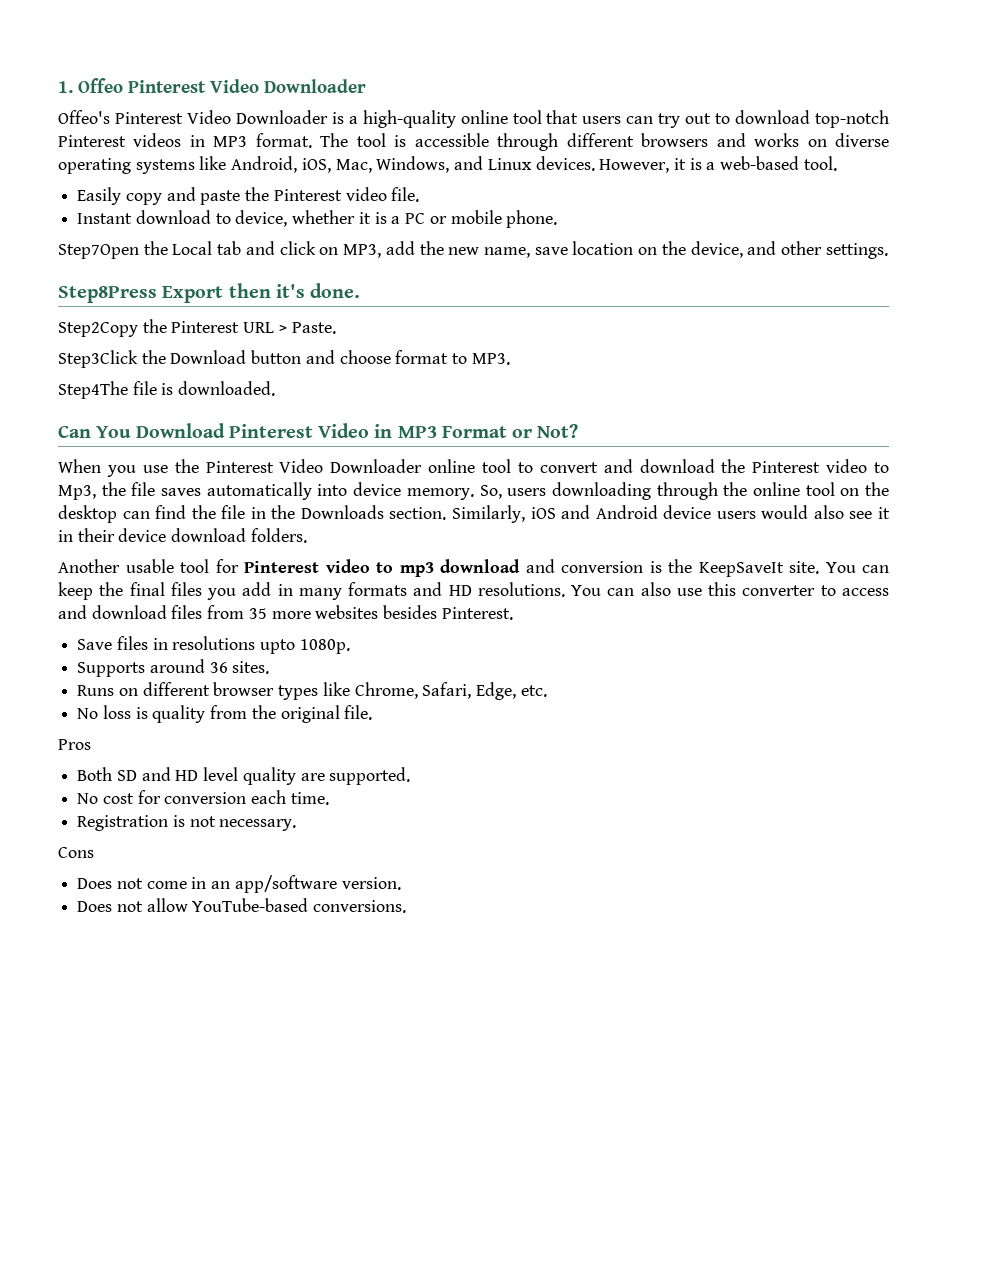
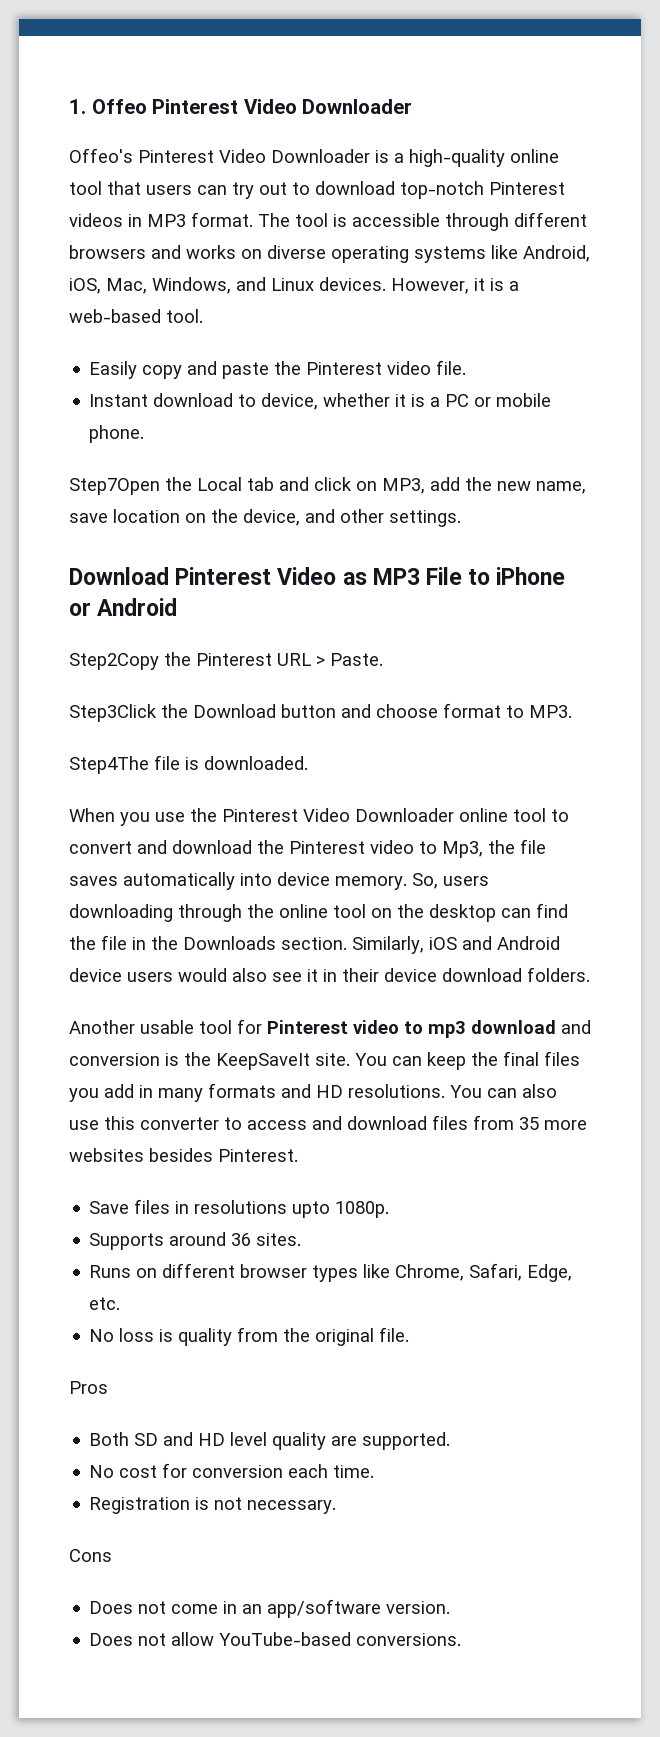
[58,283,361,303] Step8Press Export then it's done. -> [69,567,566,585] [69,598,178,616] Download Pinterest Video as MP3 File to iPhone or Android
[58,423,579,438] // Can You Download Pinterest Video in MP3 Format or Not? -> (308, 763) none

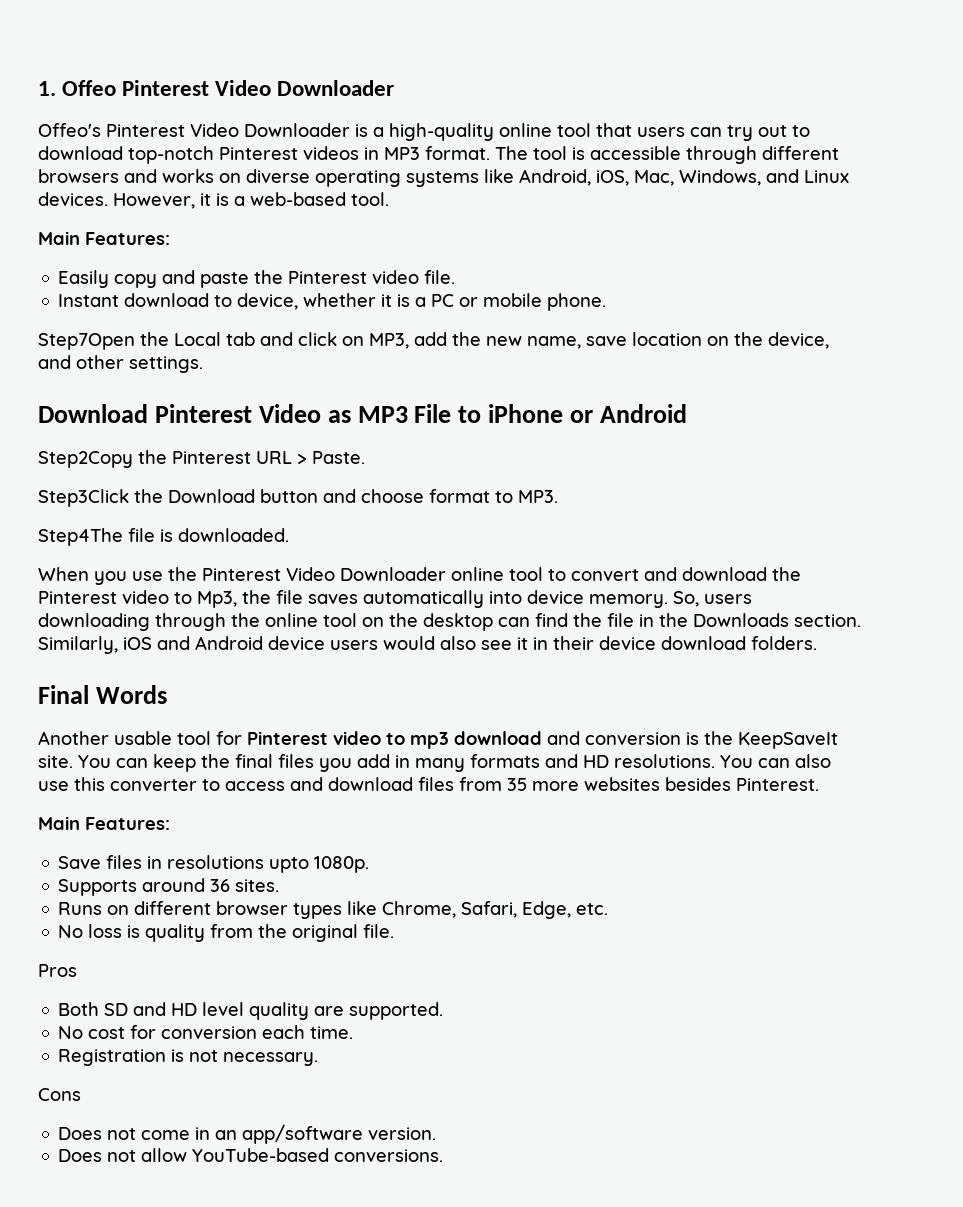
(203, 316) none -> [38,231,170,245] // Main Features:
(590, 974) none -> [38,685,167,704] // Final Words
(298, 1155) none -> [38,816,170,830] // Main Features:

